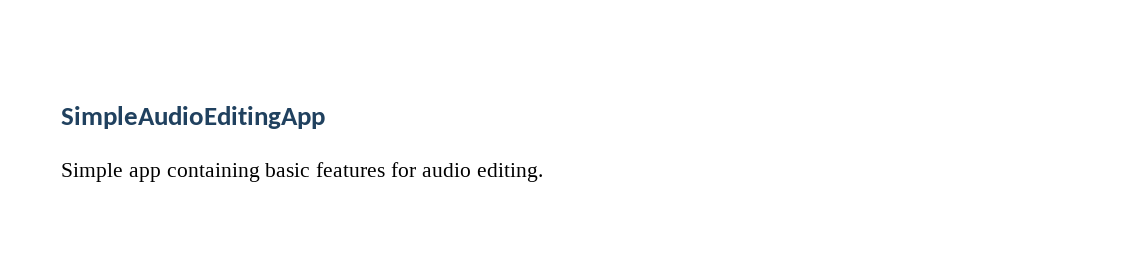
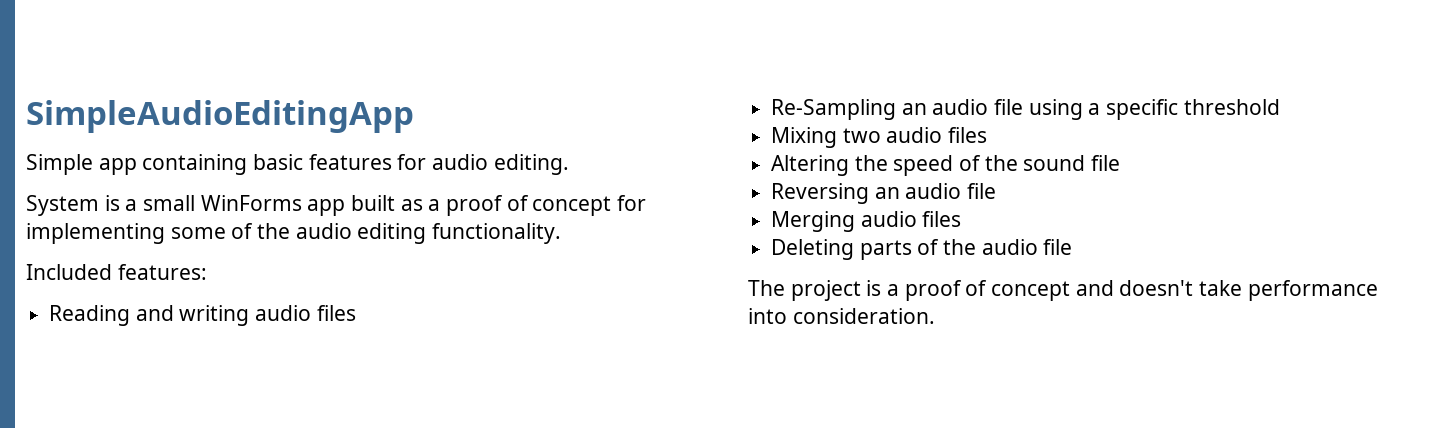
(543, 172) none -> [26,195,647,216] [26,223,562,244] [26,264,207,280] [49,305,356,326] [771,99,1280,120] [771,127,988,148] [771,155,1121,176] [771,183,997,204] [771,211,962,232] [771,239,1073,260] [748,280,1378,301] [748,308,935,324] // System is a small WinForms app built as a proof of concept for implementing some of the audio editing functionality. // Included features: // Reading and writing audio files // Re-Sampling an audio file using a specific threshold // Mixing two audio files // Altering the speed of the sound file // Reversing an audio file // Merging audio files // Deleting parts of the audio file // The project is a proof of concept and doesn't take performance into consideration.

